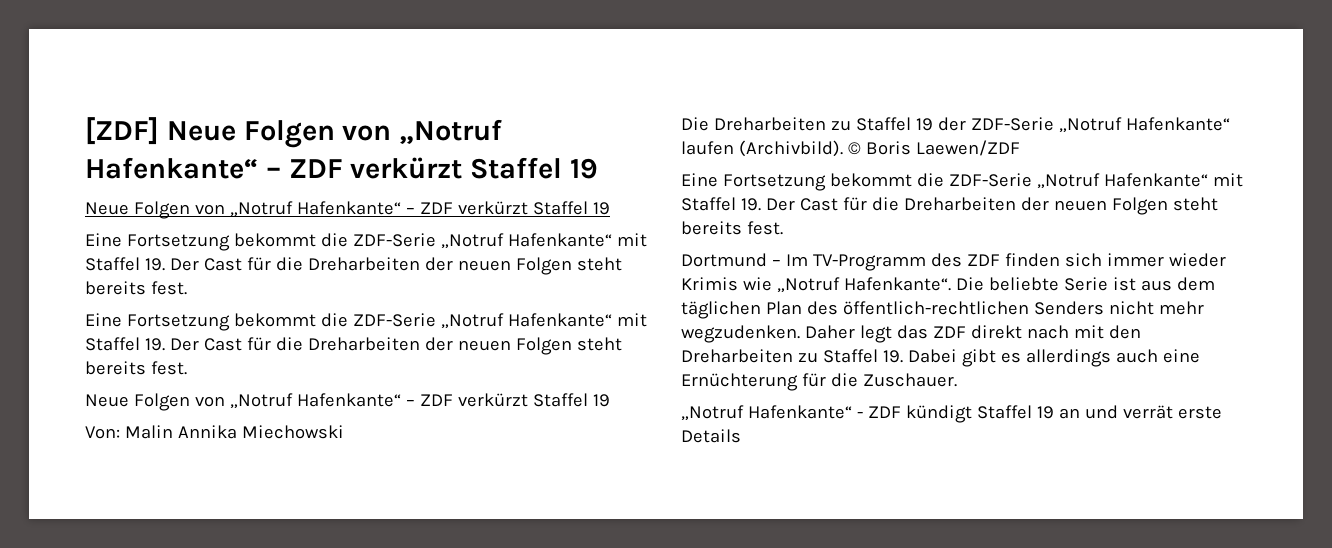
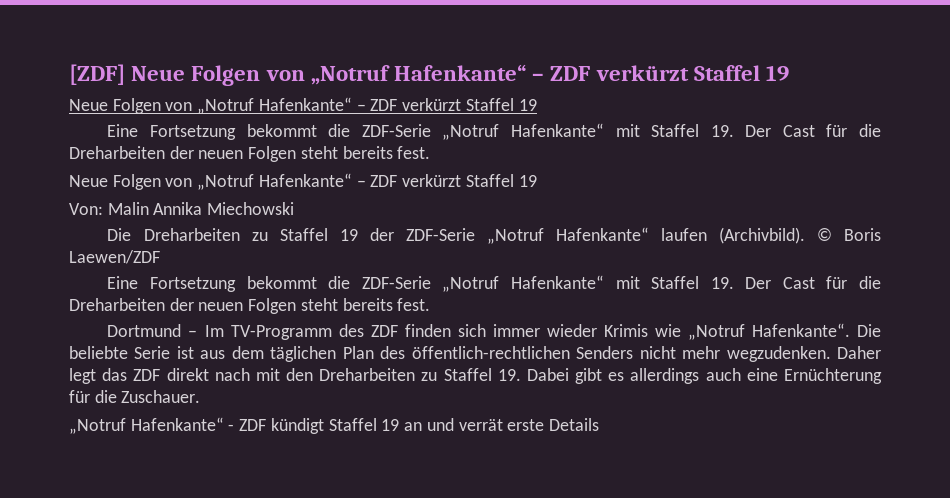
[85,313,647,331] [85,337,622,355] [85,361,187,375] // Eine Fortsetzung bekommt die ZDF-Serie „Notruf Hafenkante“ mit Staffel 19. Der Cast für die Dreharbeiten der neuen Folgen steht bereits fest. -> (431, 152) none

